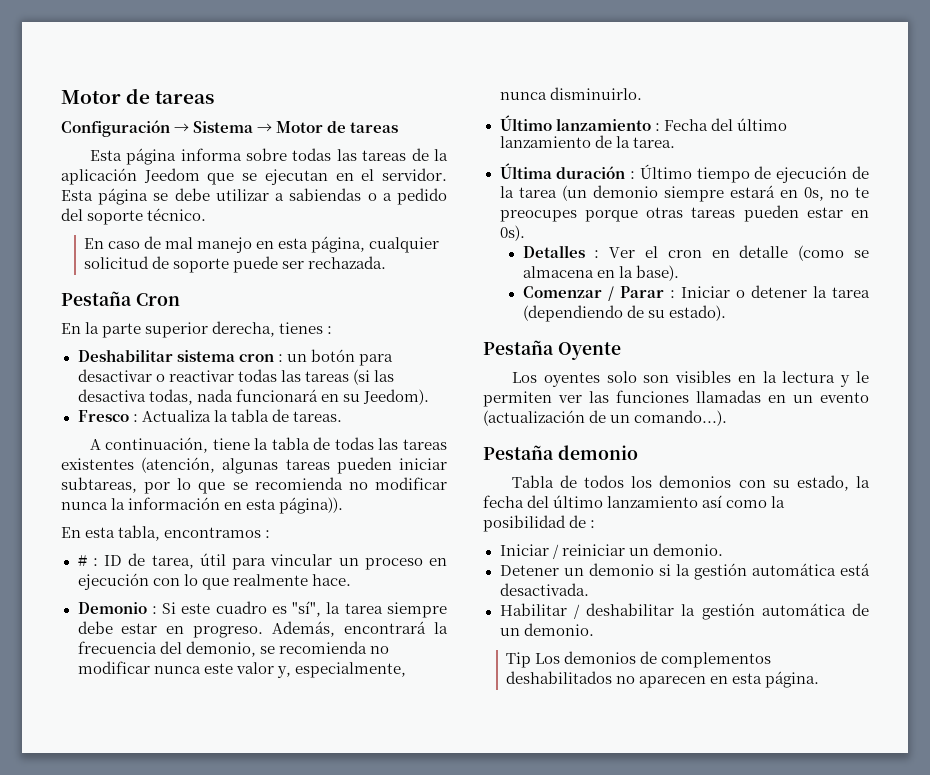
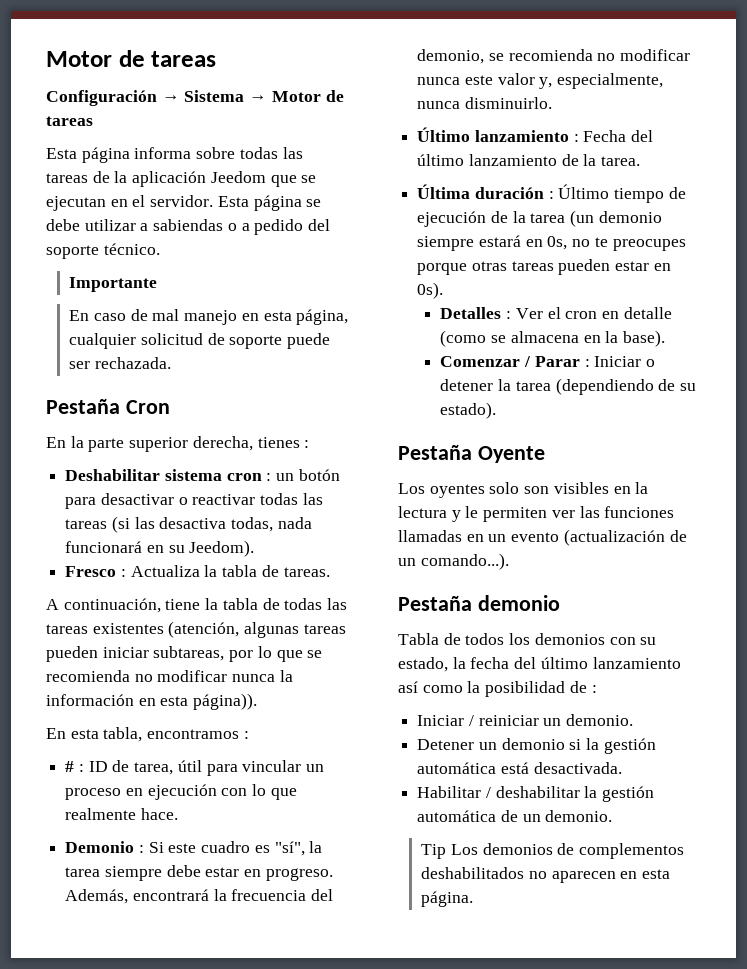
(207, 214) none -> [69,277,158,292] // Importante

